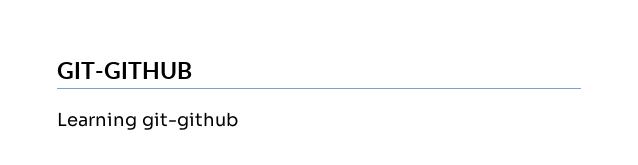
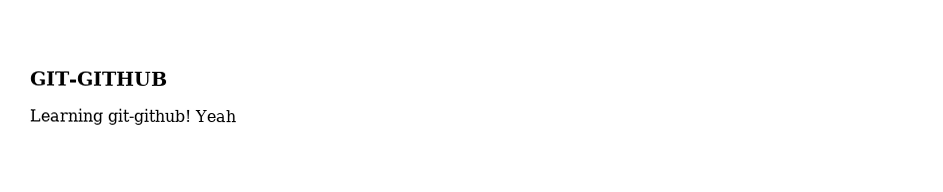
[141,112,238,130] git-github -> [107,108,236,125] git-github! Yeah

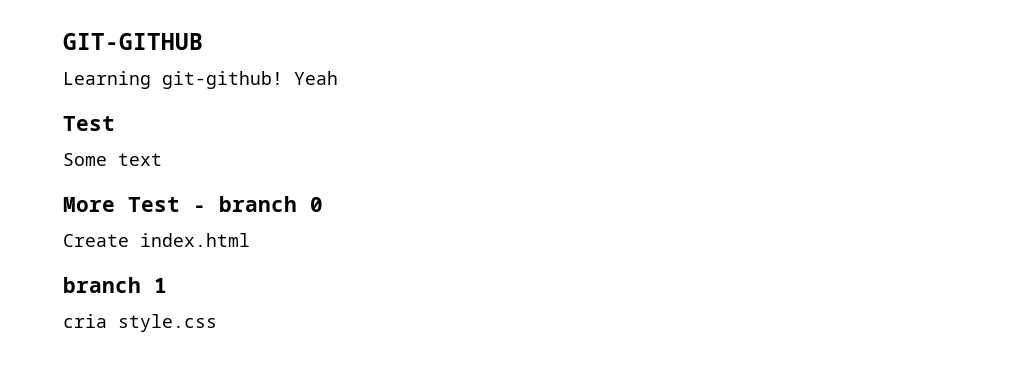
(236, 116) none -> [63,116,115,131] [63,153,162,166] [63,196,323,212] [63,233,250,247] [63,277,167,293] [63,314,217,332] // Test // Some text // More Test - branch 0 // Create index.html // branch 1 // cria style.css

